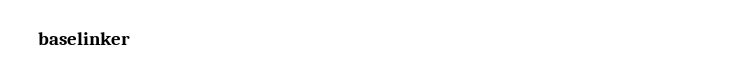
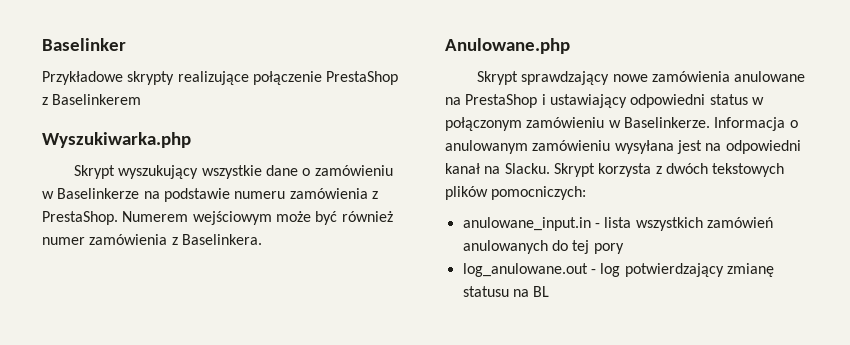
[38,32,130,45] baselinker -> [42,38,126,51] [42,71,399,85] [42,94,142,105] [42,132,191,148] [74,165,393,179] [42,188,378,202] [42,211,393,225] [42,234,262,245] [445,38,570,54] [477,71,806,85] [445,94,764,108] [445,117,798,131] [445,140,801,154] [445,163,785,177] [445,186,587,200] [462,217,773,231] [462,240,624,254] [462,263,774,277] [462,286,550,297] Baselinker // Przykładowe skrypty realizujące połączenie PrestaShop z Baselinkerem // Wyszukiwarka.php // Skrypt wyszukujący wszystkie dane o zamówieniu w Baselinkerze na podstawie numeru zamówienia z PrestaShop. Numerem wejściowym może być również numer zamówienia z Baselinkera. // Anulowane.php // Skrypt sprawdzający nowe zamówienia anulowane na PrestaShop i ustawiający odpowiedni status w połączonym zamówieniu w Baselinkerze. Informacja o anulowanym zamówieniu wysyłana jest na odpowiedni kanał na Slacku. Skrypt korzysta z dwóch tekstowych plików pomocniczych: // anulowane_input.in - lista wszystkich zamówień anulowanych do tej pory // log_anulowane.out - log potwierdzający zmianę statusu na BL

